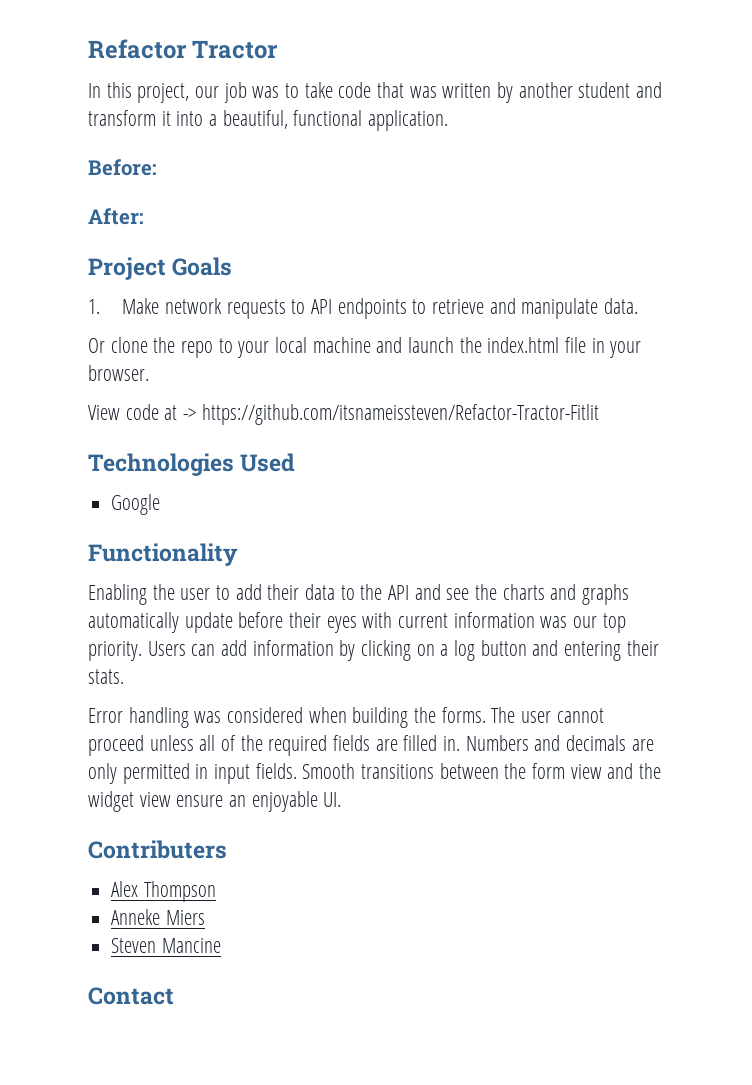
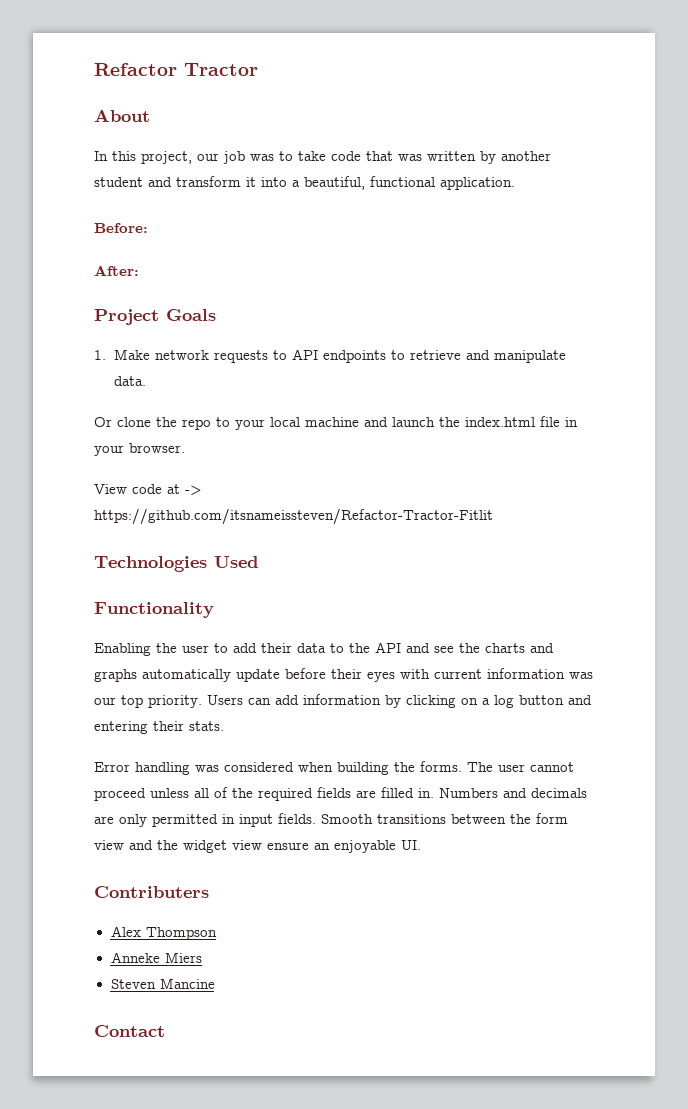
(279, 49) none -> [94,109,150,122] // About
[111,494,161,515] // Google -> (258, 562) none

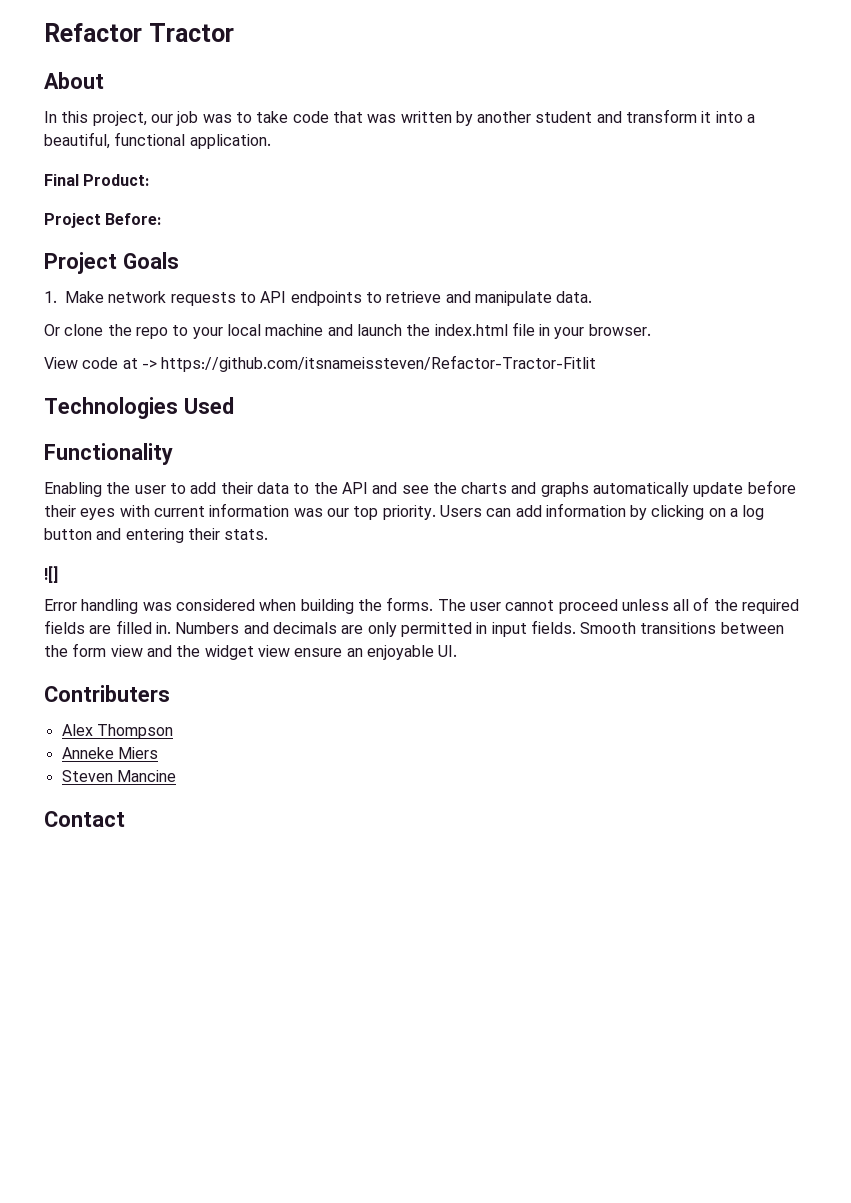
(515, 183) none -> [44,174,150,186] [44,213,101,228] Final Product: // Project
[94,265,139,276] // After: -> (162, 219) none
(224, 726) none -> [44,566,58,583] // ![]

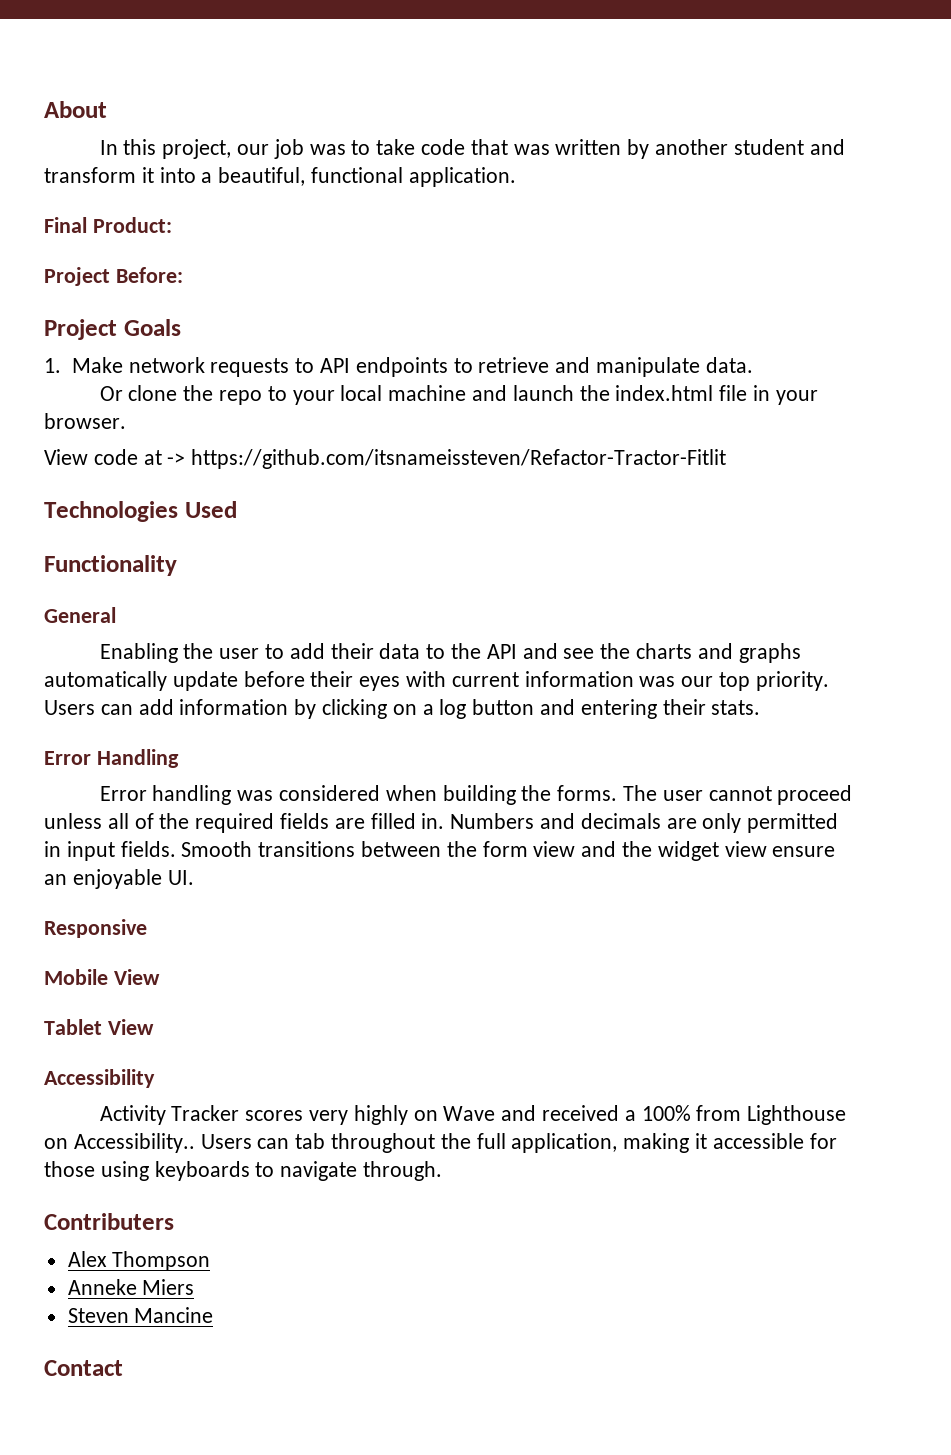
[44,23,234,42] Refactor Tractor // -> (44, 109) none
(173, 454) none -> [44,607,116,623] // General
[44,566,58,583] ![] -> [44,749,179,768] Error Handling
(458, 651) none -> [44,919,147,938] [44,969,160,985] [44,1019,154,1035] [44,1069,155,1088] [99,1105,847,1125] [44,1133,837,1153] [44,1161,443,1181] // Responsive // Mobile View // Tablet View // Accessibility // Activity Tracker scores very highly on Wave and received a 100% from Lighthouse on Accessibility.. Users can tab throughout the full application, making it accessible for those using keyboards to navigate through.

